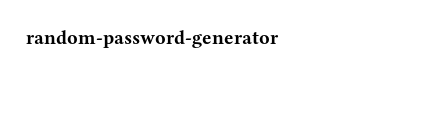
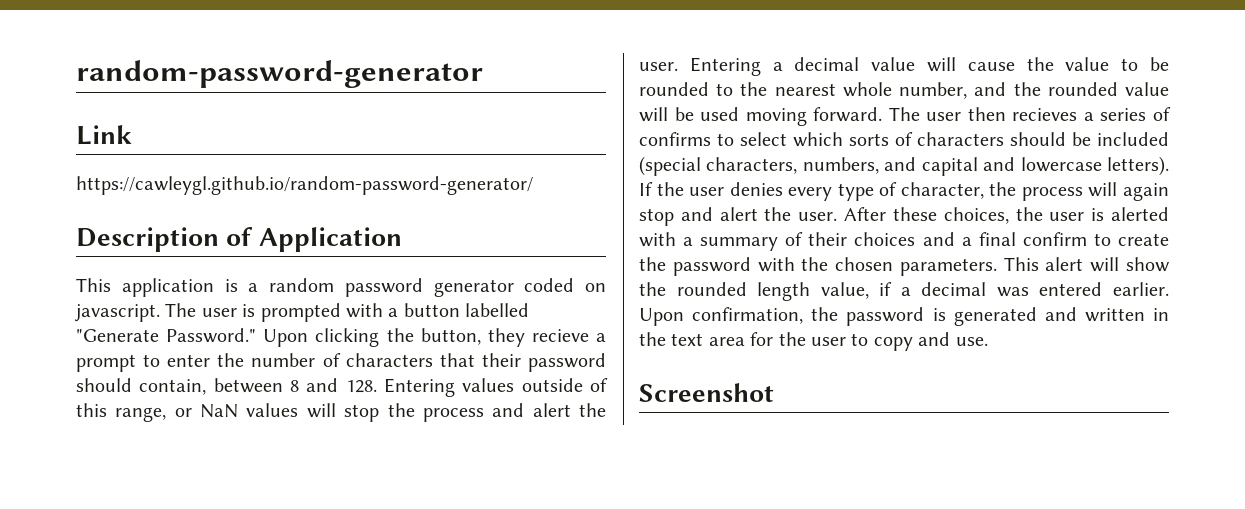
(279, 39) none -> [76,125,132,145] [76,176,533,195] [76,227,402,252] [76,278,606,297] [75,303,530,322] [76,328,606,347] [76,353,606,372] [76,378,608,397] [76,403,607,422] [639,57,1169,76] [639,82,1169,99] [639,107,1171,126] [639,132,1169,147] [639,156,1169,176] [639,182,1169,201] [639,207,1169,226] [639,232,1169,251] [639,257,1170,276] [639,282,1169,301] [639,307,1169,326] [639,332,988,351] [639,383,774,402] // Link // https://cawleygl.github.io/random-password-generator/ // Description of Application // This application is a random password generator coded on javascript. The user is prompted with a button labelled "Generate Password." Upon clicking the button, they recieve a prompt to enter the number of characters that their password should contain, between 8 and 128. Entering values outside of this range, or NaN values will stop the process and alert the user. Entering a decimal value will cause the value to be rounded to the nearest whole number, and the rounded value will be used moving forward. The user then recieves a series of confirms to select which sorts of characters should be included (special characters, numbers, and capital and lowercase letters). If the user denies every type of character, the process will again stop and alert the user. After these choices, the user is alerted with a summary of their choices and a final confirm to create the password with the chosen parameters. This alert will show the rounded length value, if a decimal was entered earlier. Upon confirmation, the password is generated and written in the text area for the user to copy and use. // Screenshot

